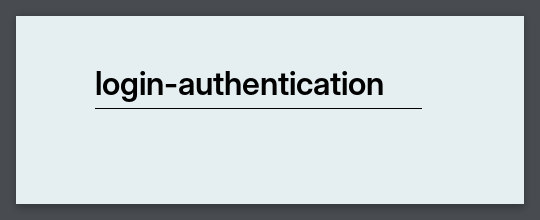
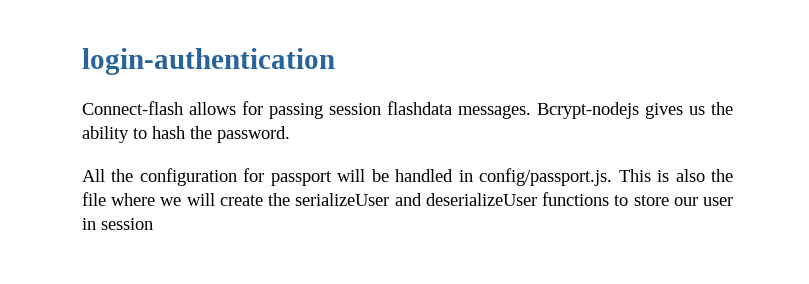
(384, 86) none -> [82,101,733,119] [82,126,290,143] [82,168,733,186] [82,192,734,206] [82,218,153,230] // Connect-flash allows for passing session flashdata messages. Bcrypt-nodejs gives us the ability to hash the password. // All the configuration for passport will be handled in config/passport.js. This is also the file where we will create the serializeUser and deserializeUser functions to store our user in session

